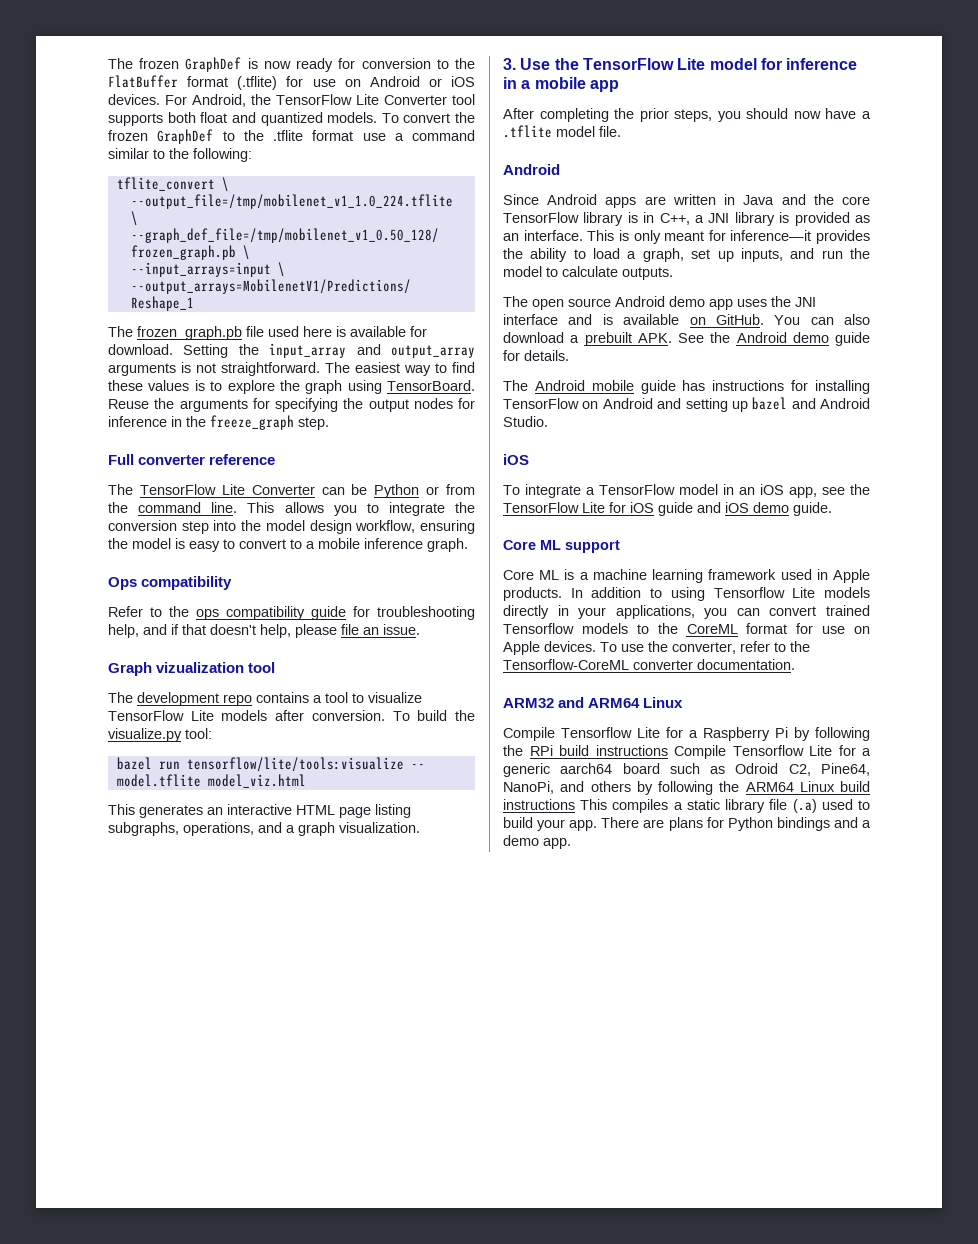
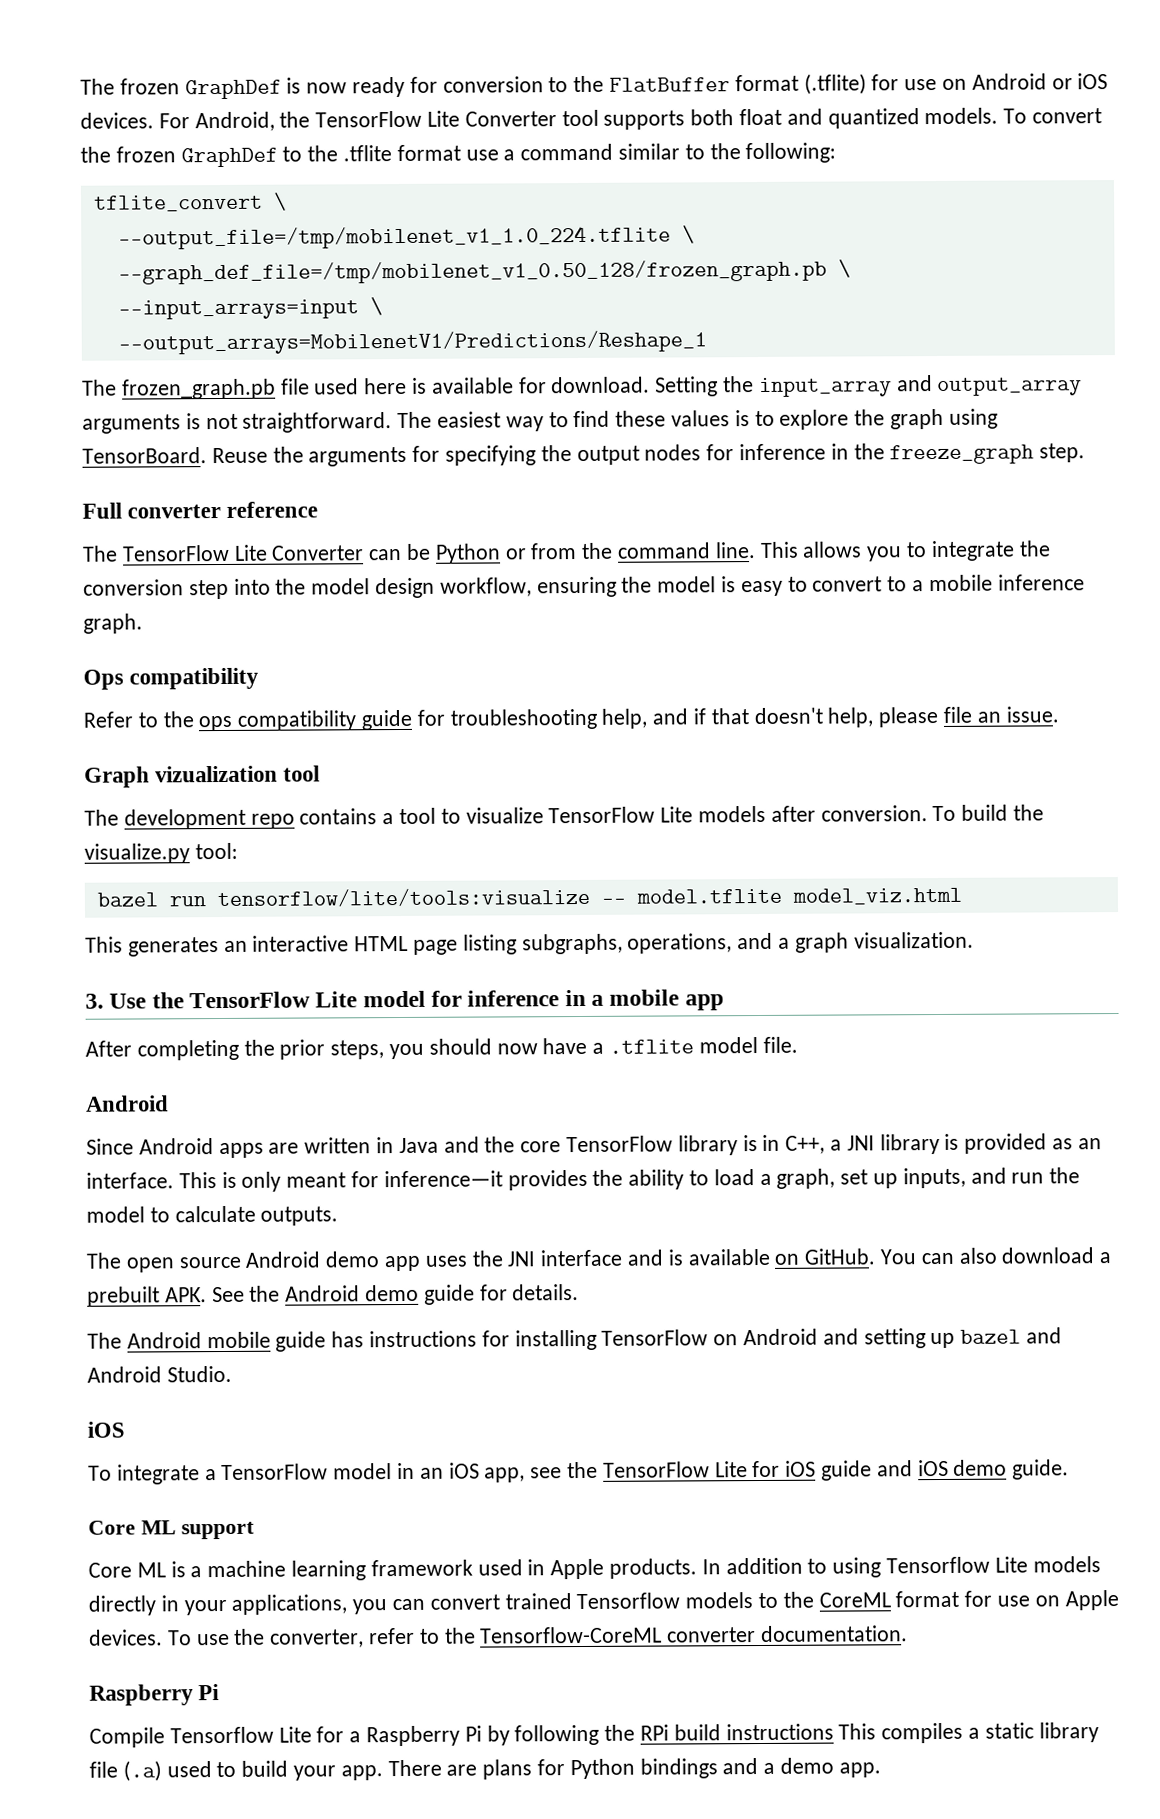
[503,697,684,708] ARM32 and ARM64 Linux -> [89,1684,220,1706] Raspberry Pi
[674,745,871,759] [503,763,870,777] [503,781,870,795] [503,799,575,810] Compile Tensorflow Lite for a generic aarch64 board such as Odroid C2, Pine64, NanoPi, and others by following the ARM64 Linux build instructions -> (834, 1732) none

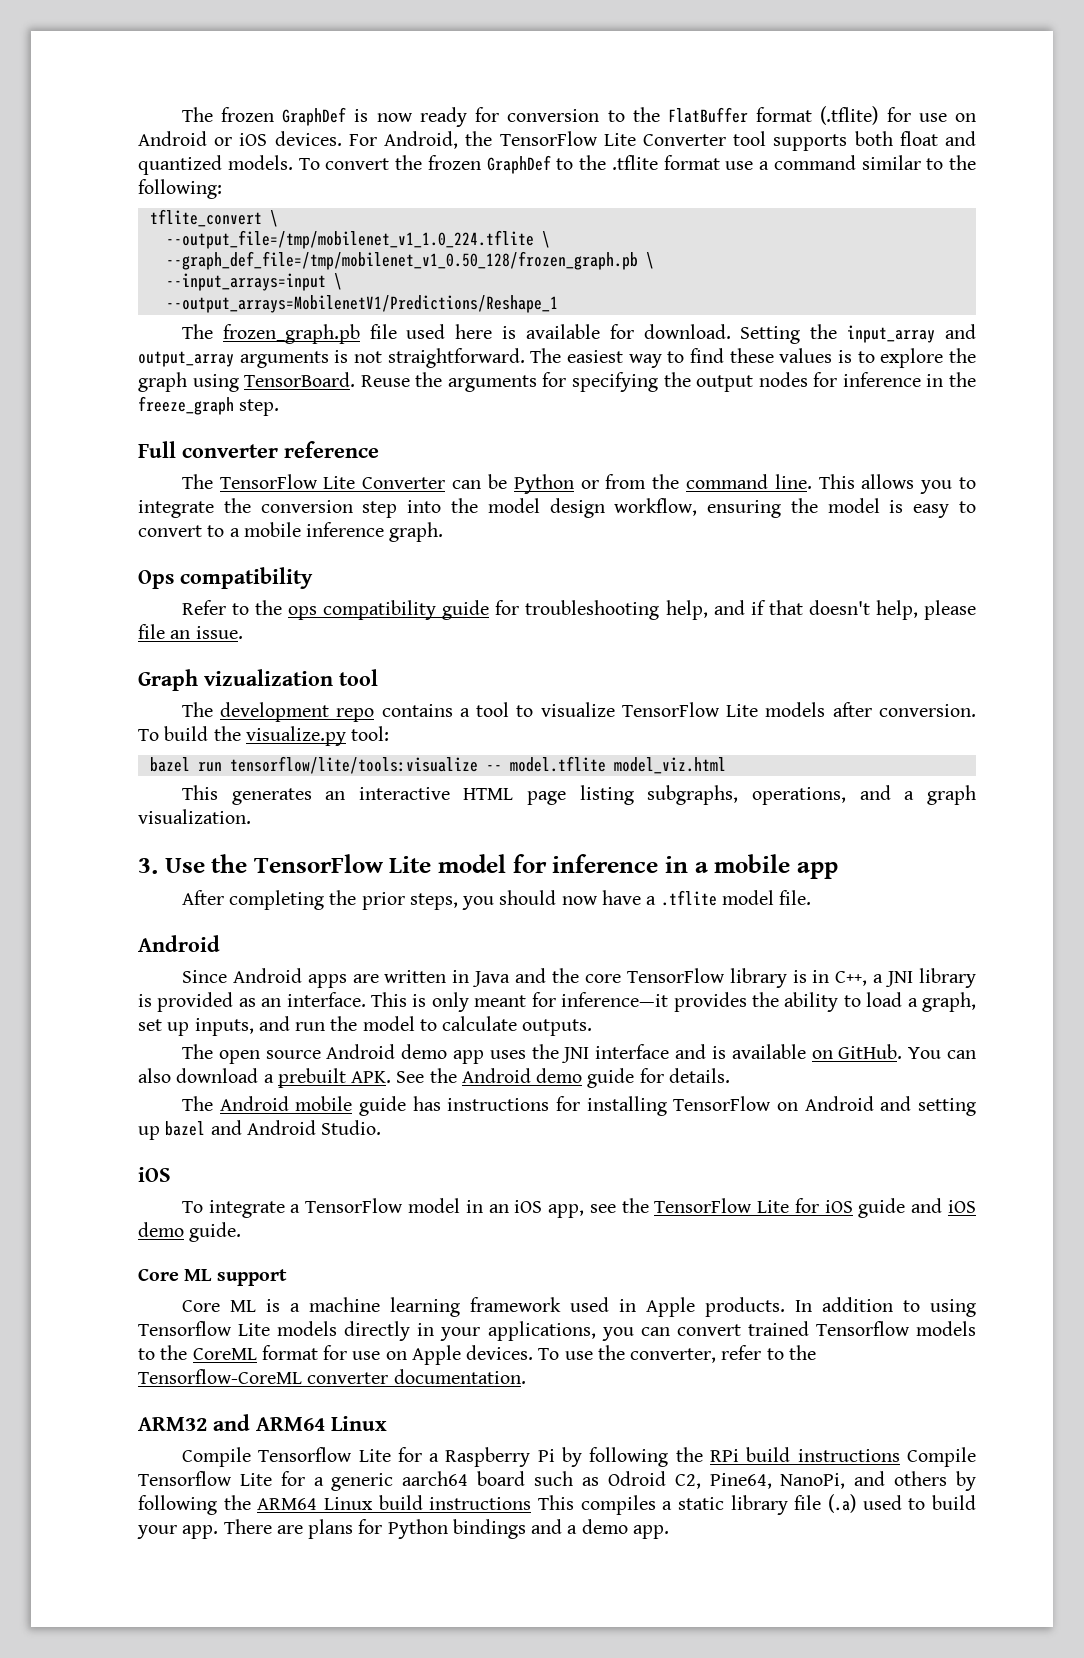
[89,1684,220,1706] Raspberry Pi -> [138,1414,387,1431] ARM32 and ARM64 Linux
(834, 1732) none -> [907,1447,977,1467] [138,1471,977,1491] [138,1495,532,1515] Compile Tensorflow Lite for a generic aarch64 board such as Odroid C2, Pine64, NanoPi, and others by following the ARM64 Linux build instructions

